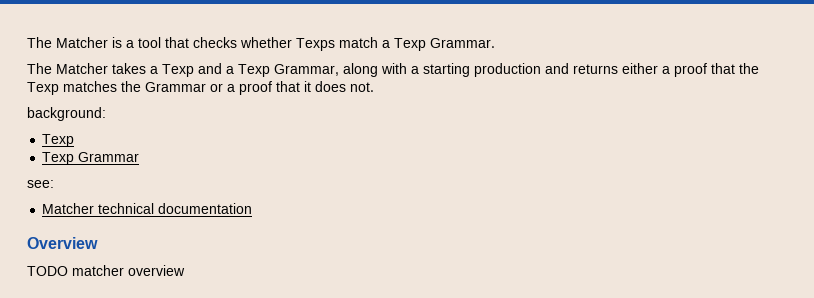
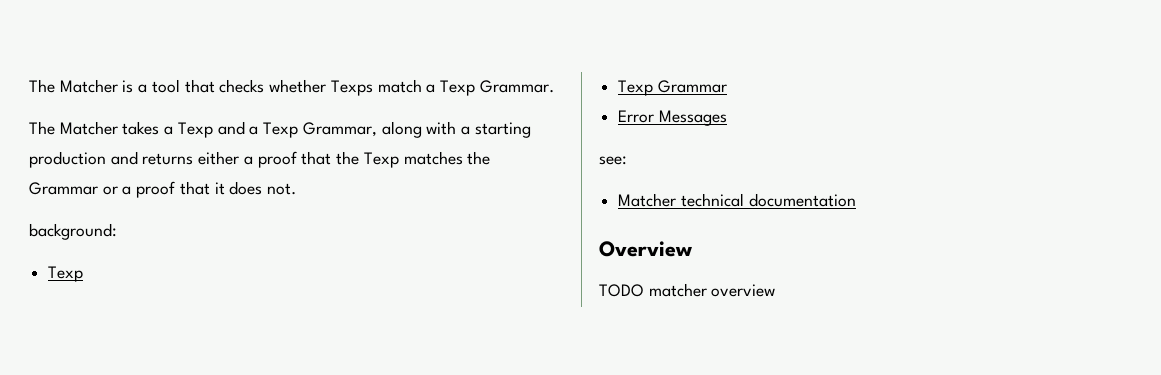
(140, 157) none -> [618,110,727,126] // Error Messages

